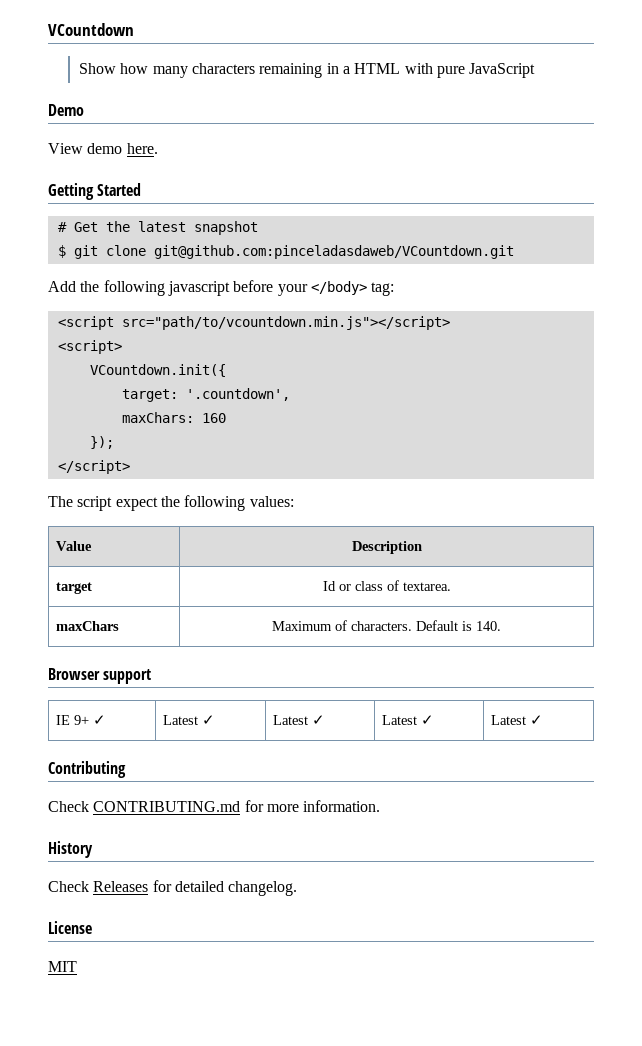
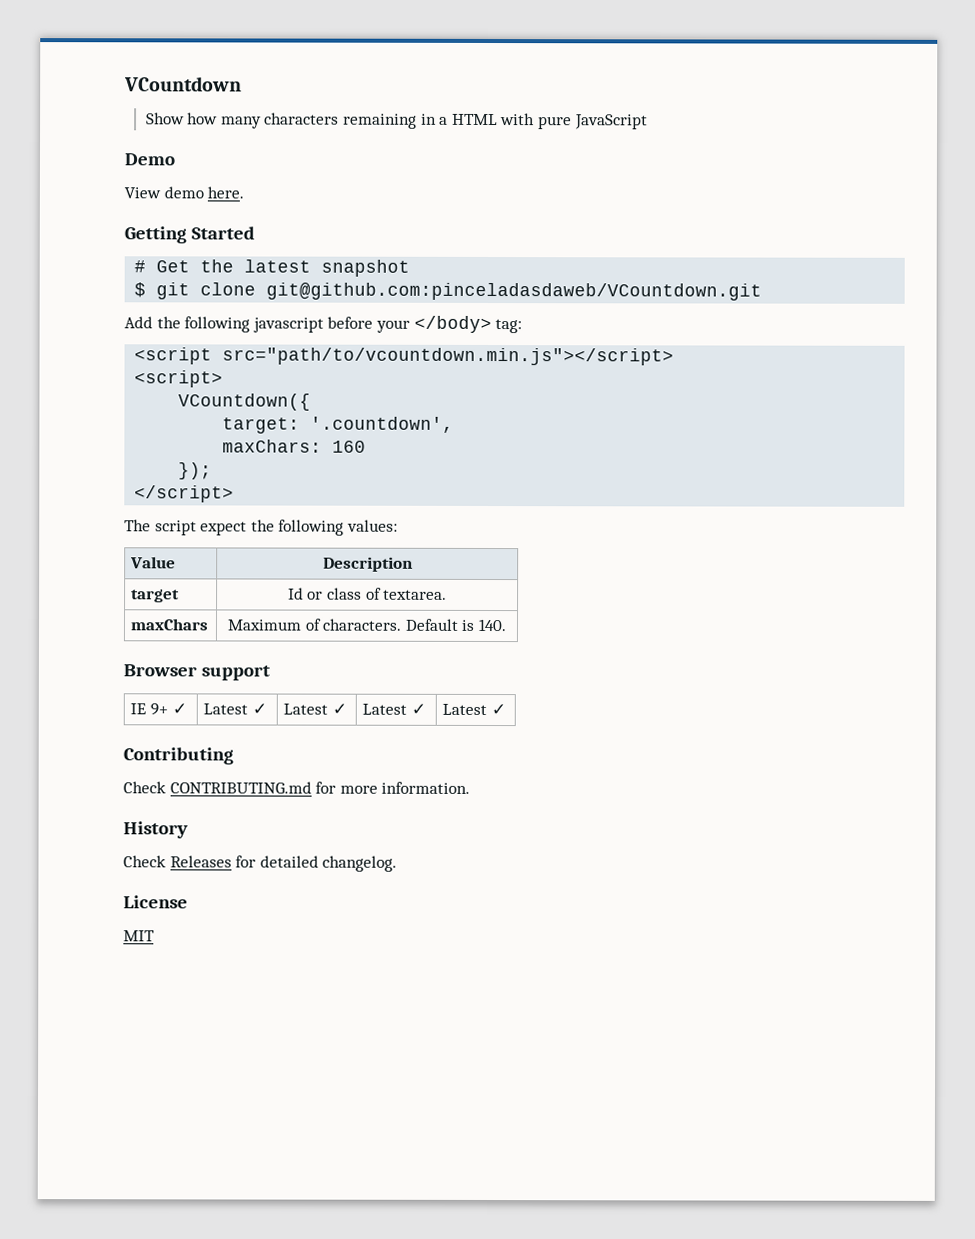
[89,364,226,377] VCountdown.init({ -> [178,393,312,411] VCountdown({

